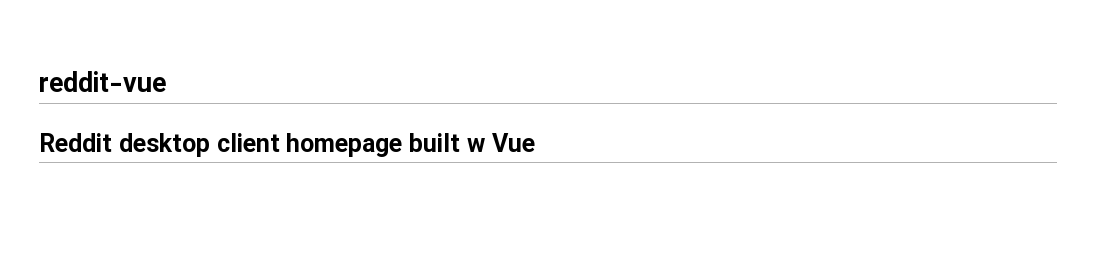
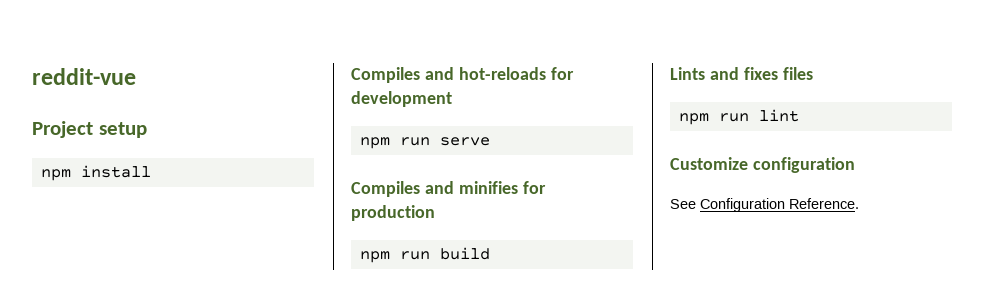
[39,133,535,157] Reddit desktop client homepage built w Vue -> [32,121,147,138] [40,165,151,181] [351,67,574,83] [351,91,452,107] [359,137,490,149] [351,181,546,197] [351,205,435,221] [359,247,490,263] [670,67,813,80] [678,109,799,125] [670,157,855,173] [670,198,859,212] Project setup // npm install // Compiles and hot-reloads for development // npm run serve // Compiles and minifies for production // npm run build // Lints and fixes files // npm run lint // Customize configuration // See Configuration Reference.

